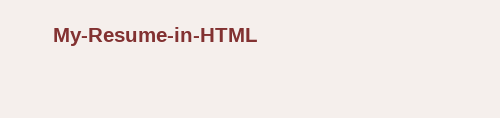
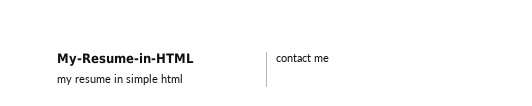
(258, 36) none -> [57,74,183,85] [276,54,329,62] // my resume in simple html // contact me

